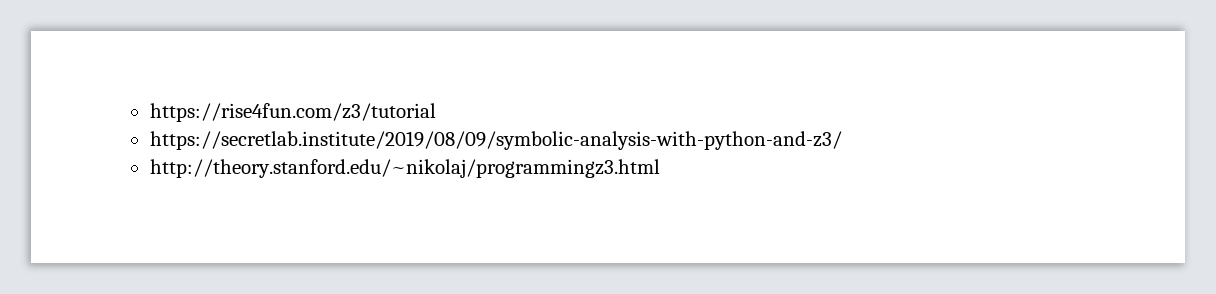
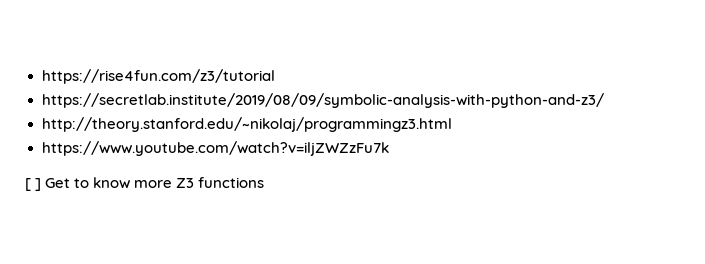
(660, 168) none -> [41,141,389,156] [25,177,265,191] // https://www.youtube.com/watch?v=iljZWZzFu7k // [ ] Get to know more Z3 functions

